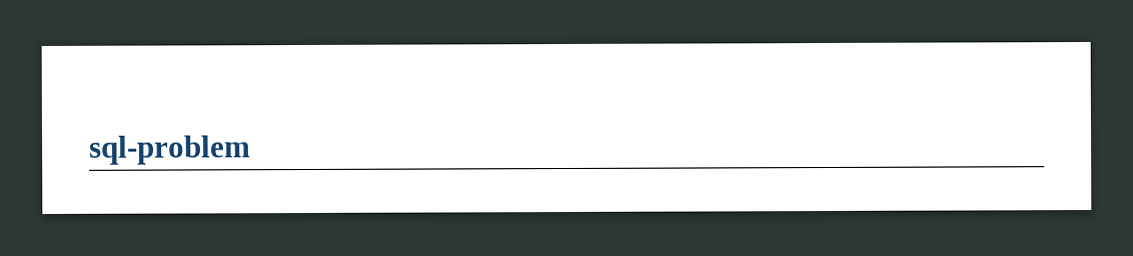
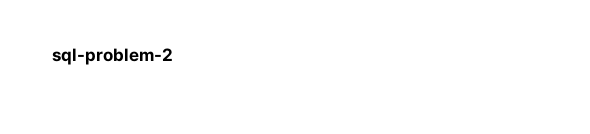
[89,135,251,165] sql-problem -> [52,48,173,65] sql-problem-2

